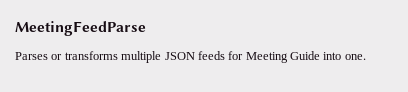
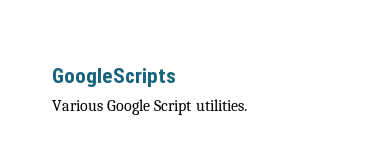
[15,21,146,36] [15,51,366,63] MeetingFeedParse // Parses or transforms multiple JSON feeds for Meeting Guide into one. -> [52,68,176,87] [52,99,247,115] GoogleScripts // Various Google Script utilities.

